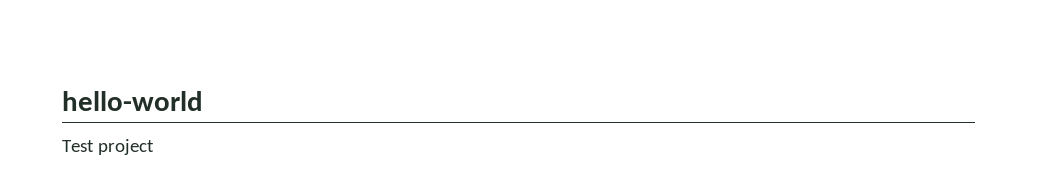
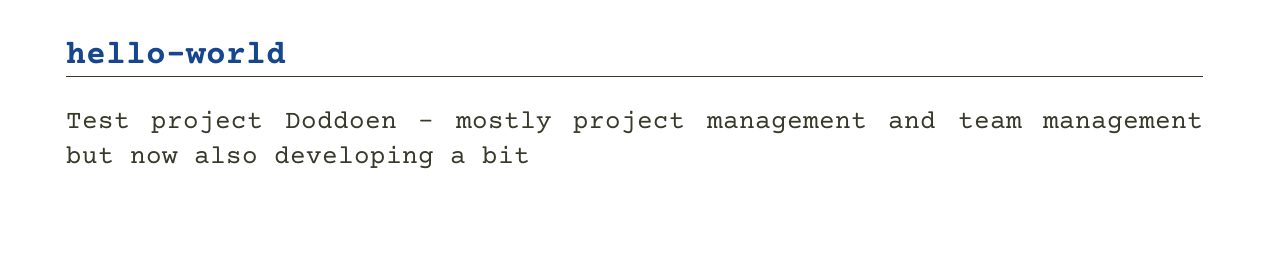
(154, 147) none -> [284,110,1203,134] [66,145,530,169] Doddoen - mostly project management and team management but now also developing a bit

